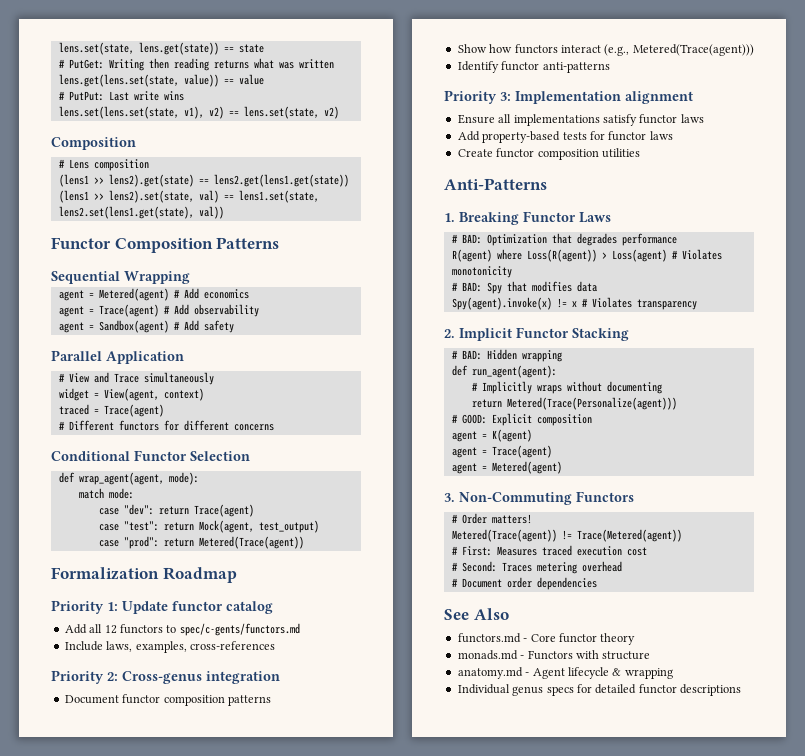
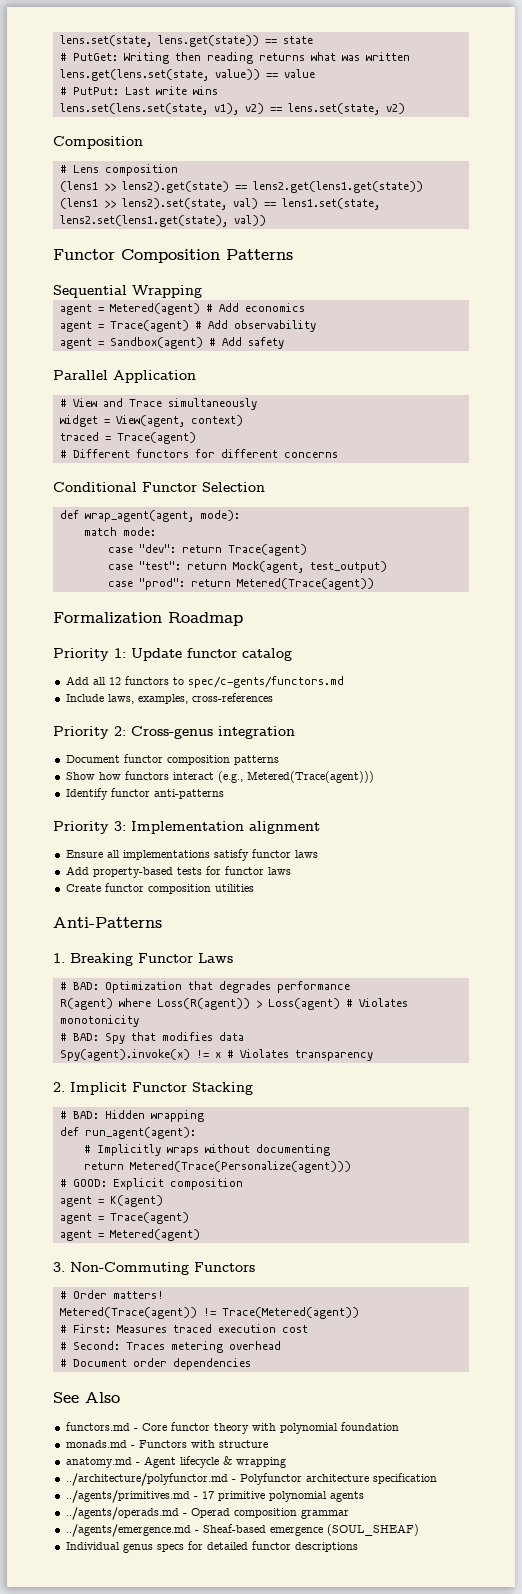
(636, 639) none -> [251,1422,399,1434] with polynomial foundation
(673, 673) none -> [65,1473,437,1486] [65,1490,364,1503] [65,1507,349,1520] [65,1524,419,1537] // ../architecture/polyfunctor.md - Polyfunctor architecture specification // ../agents/primitives.md - 17 primitive polynomial agents // ../agents/operads.md - Operad composition grammar // ../agents/emergence.md - Sheaf-based emergence (SOUL_SHEAF)

